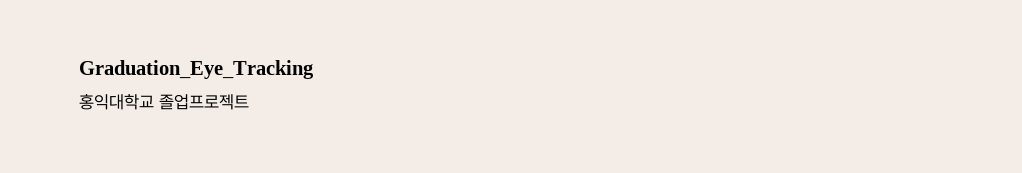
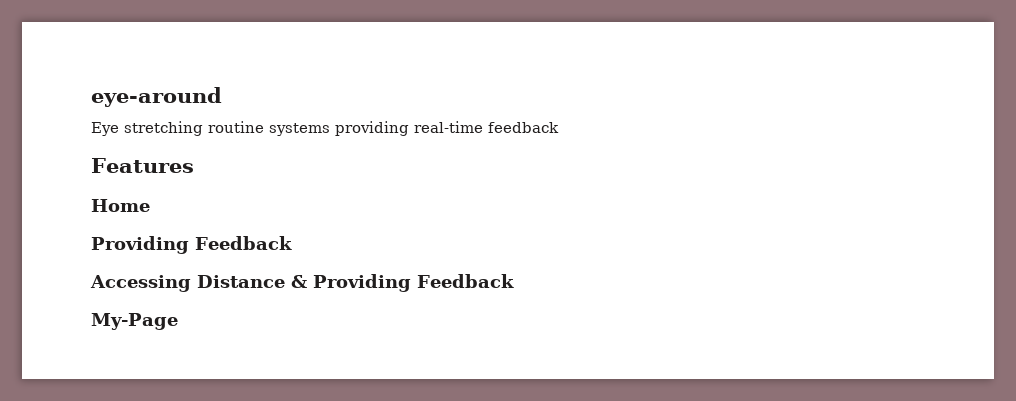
[79,60,314,79] [79,94,249,110] Graduation_Eye_Tracking // 홍익대학교 졸업프로젝트 -> [91,87,222,107] [91,121,559,136] [91,158,194,173] [91,199,150,212] [91,236,292,254] [90,274,514,292] [91,313,178,330] eye-around // Eye stretching routine systems providing real-time feedback // Features // Home // Providing Feedback // Accessing Distance & Providing Feedback // My-Page

